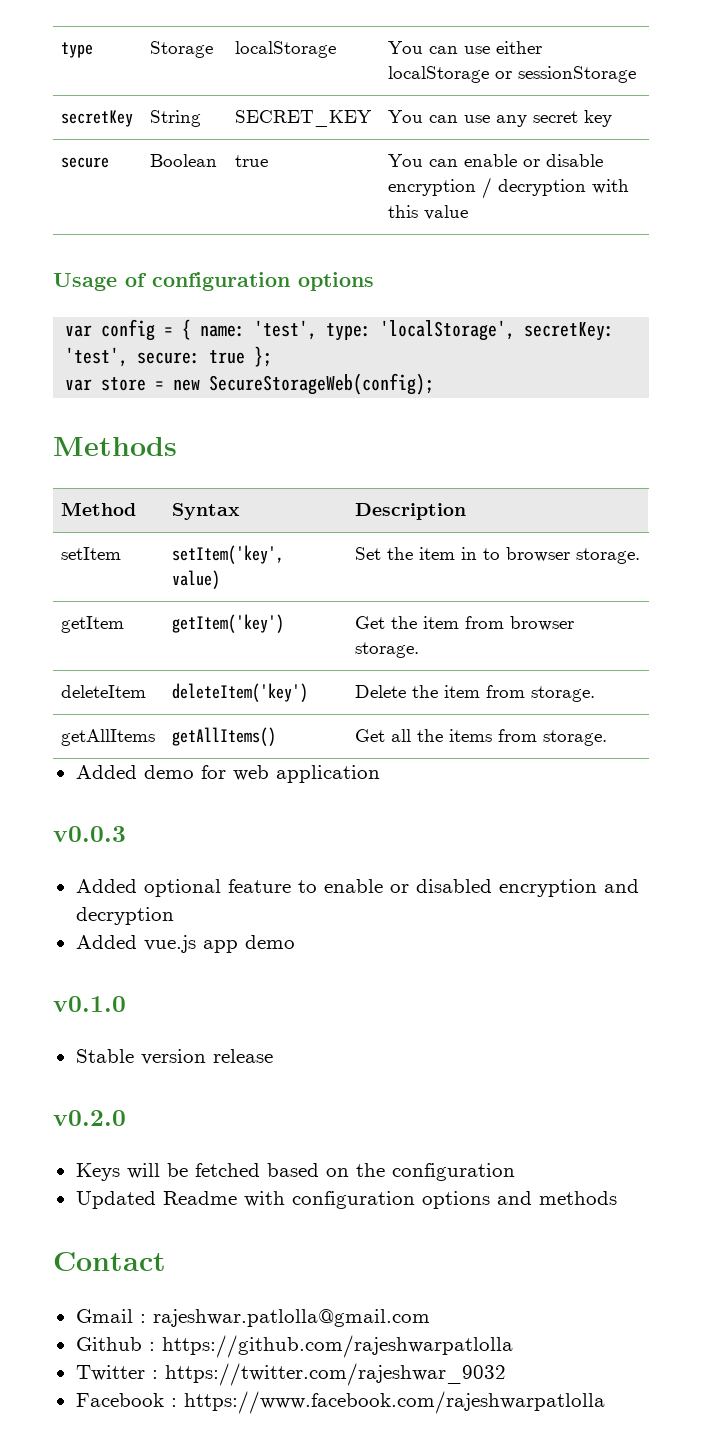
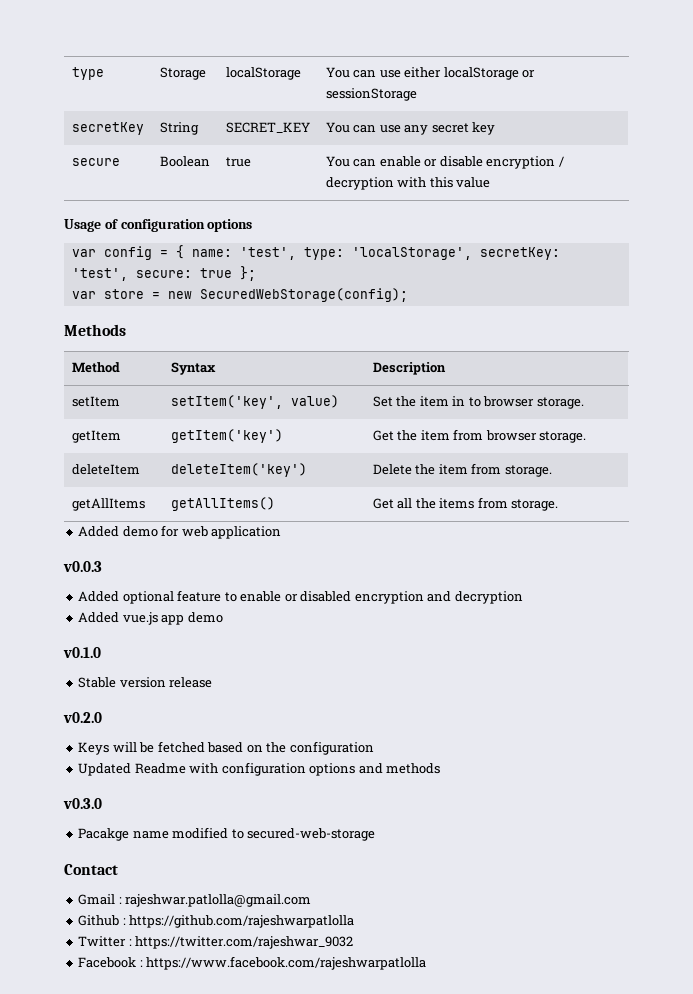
[209,373,435,395] SecureStorageWeb(config); -> [199,288,408,302] SecuredWebStorage(config);
(617, 1198) none -> [63,798,102,809] [78,827,376,841] // v0.3.0 // Pacakge name modified to secured-web-storage

